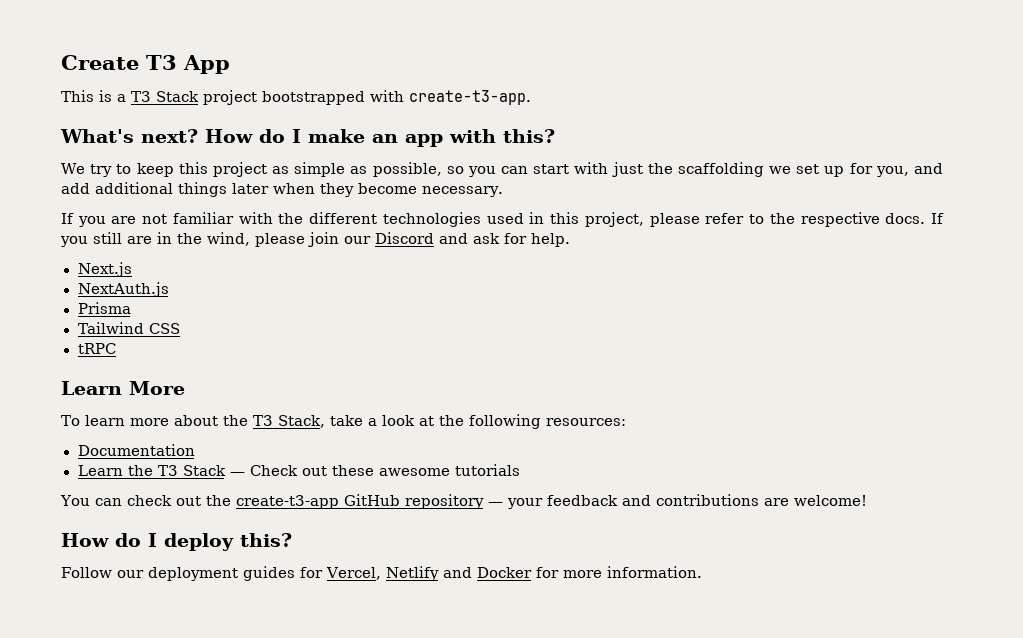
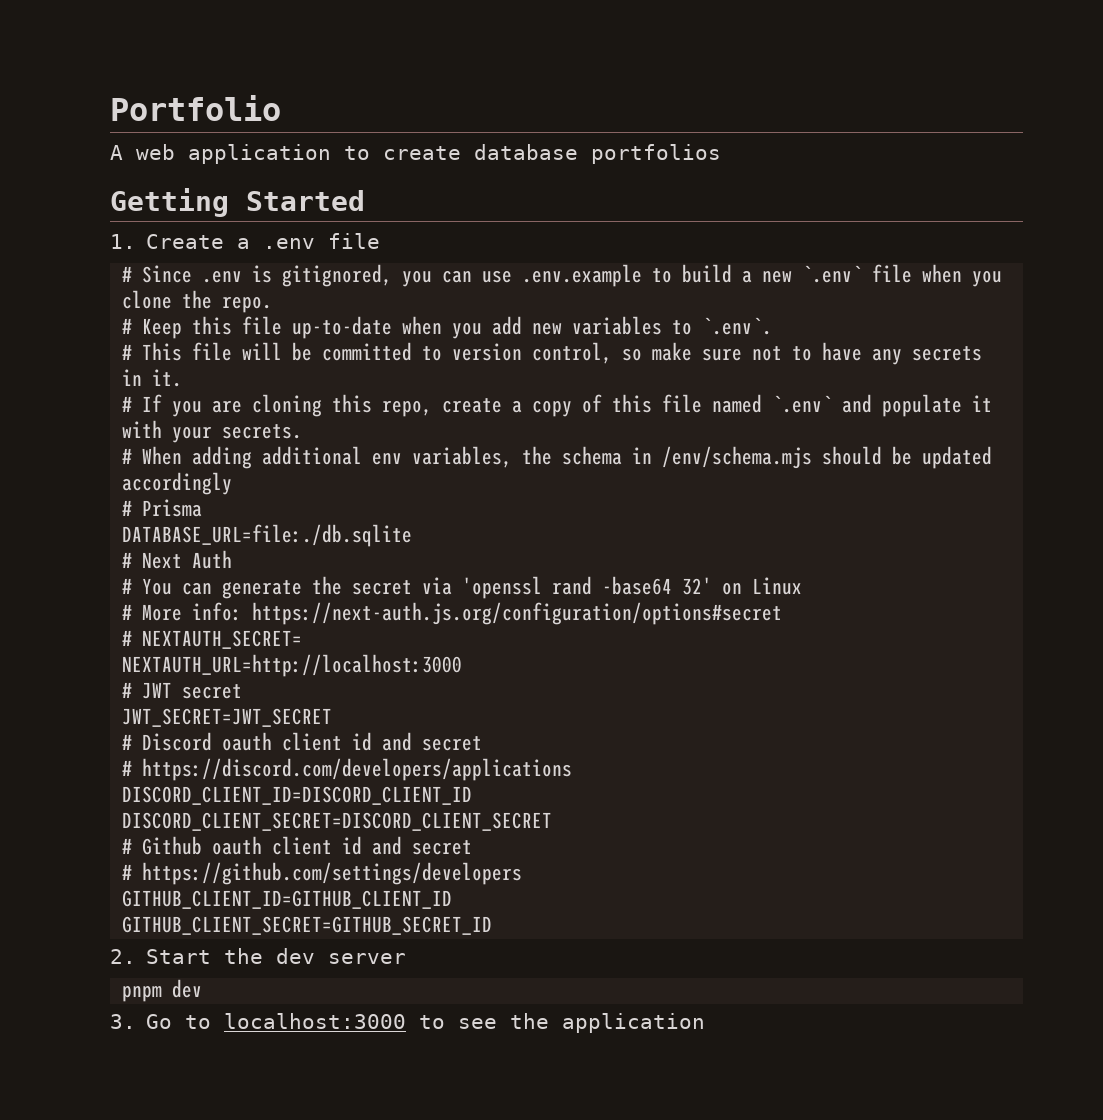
[61,55,230,74] [61,90,531,105] [60,129,555,147] [61,162,944,177] [61,182,503,197] [61,212,944,227] [60,232,570,247] [77,262,132,277] [77,282,169,297] [77,302,131,314] [77,322,181,334] [77,343,116,354] [61,381,185,395] [61,414,626,429] [77,444,195,456] [77,464,520,476] [60,494,867,509] [61,533,292,551] [61,566,702,581] Create T3 App // This is a T3 Stack project bootstrapped with create-t3-app. // What's next? How do I make an app with this? // We try to keep this project as simple as possible, so you can start with just the scaffolding we set up for you, and add additional things later when they become necessary. // If you are not familiar with the different technologies used in this project, please refer to the respective docs. If you still are in the wind, please join our Discord and ask for help. // Next.js // NextAuth.js // Prisma // Tailwind CSS // tRPC // Learn More // To learn more about the T3 Stack, take a look at the following resources: // Documentation // Learn the T3 Stack — Check out these awesome tutorials // You can check out the create-t3-app GitHub repository — your feedback and contributions are welcome! // How do I deploy this? // Follow our deployment guides for Vercel, Netlify and Docker for more information. -> [110,95,281,121] [110,144,721,164] [110,188,365,217] [110,233,381,249] [122,264,1003,287] [122,290,273,313] [122,316,773,339] [122,342,983,365] [122,369,183,387] [122,394,993,417] [122,420,303,443] [122,446,993,469] [122,472,233,495] [122,499,203,517] [122,524,413,547] [122,550,233,569] [122,576,803,599] [122,602,783,625] [122,630,303,649] [122,654,463,677] [122,682,243,699] [122,708,333,727] [122,732,483,751] [122,758,573,781] [122,786,473,805] [122,812,553,831] [122,836,473,855] [122,862,523,885] [122,890,453,909] [122,916,493,935] [110,948,407,964] [122,979,203,1002] [110,1013,706,1033] Portfolio // A web application to create database portfolios // Getting Started // 1. Create a .env file // # Since .env is gitignored, you can use .env.example to build a new `.env` file when you clone the repo. // # Keep this file up-to-date when you add new variables to `.env`. // # This file will be committed to version control, so make sure not to have any secrets in it. // # If you are cloning this repo, create a copy of this file named `.env` and populate it with your secrets. // # When adding additional env variables, the schema in /env/schema.mjs should be updated accordingly // # Prisma // DATABASE_URL=file:./db.sqlite // # Next Auth // # You can generate the secret via 'openssl rand -base64 32' on Linux // # More info: https://next-auth.js.org/configuration/options#secret // # NEXTAUTH_SECRET= // NEXTAUTH_URL=http://localhost:3000 // # JWT secret // JWT_SECRET=JWT_SECRET // # Discord oauth client id and secret // # https://discord.com/developers/applications // DISCORD_CLIENT_ID=DISCORD_CLIENT_ID // DISCORD_CLIENT_SECRET=DISCORD_CLIENT_SECRET // # Github oauth client id and secret // # https://github.com/settings/developers // GITHUB_CLIENT_ID=GITHUB_CLIENT_ID // GITHUB_CLIENT_SECRET=GITHUB_SECRET_ID // 2. Start the dev server // pnpm dev // 3. Go to localhost:3000 to see the application

